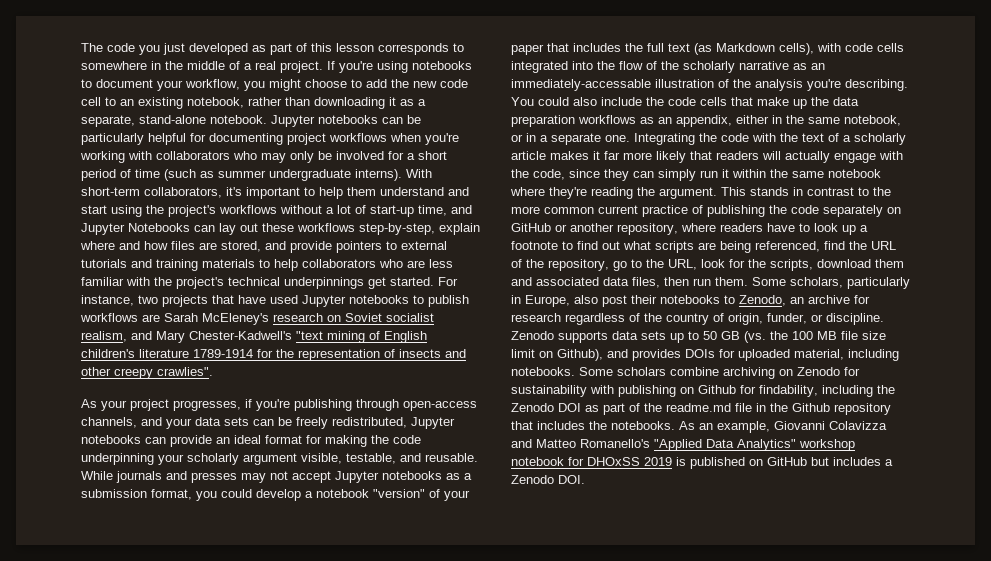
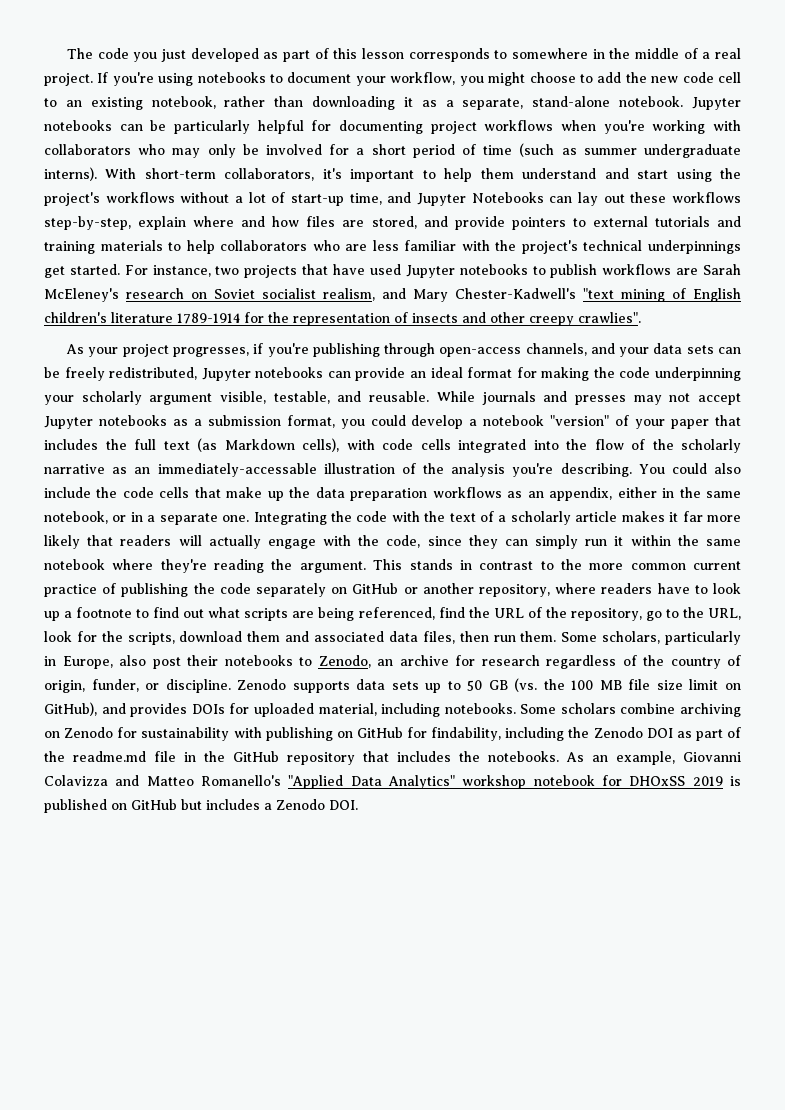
[557,349,603,361] Github), -> [44,702,97,716] GitHub),
[698,385,736,394] Github -> [356,727,403,738] GitHub
[792,403,830,412] Github -> [233,751,279,762] GitHub

